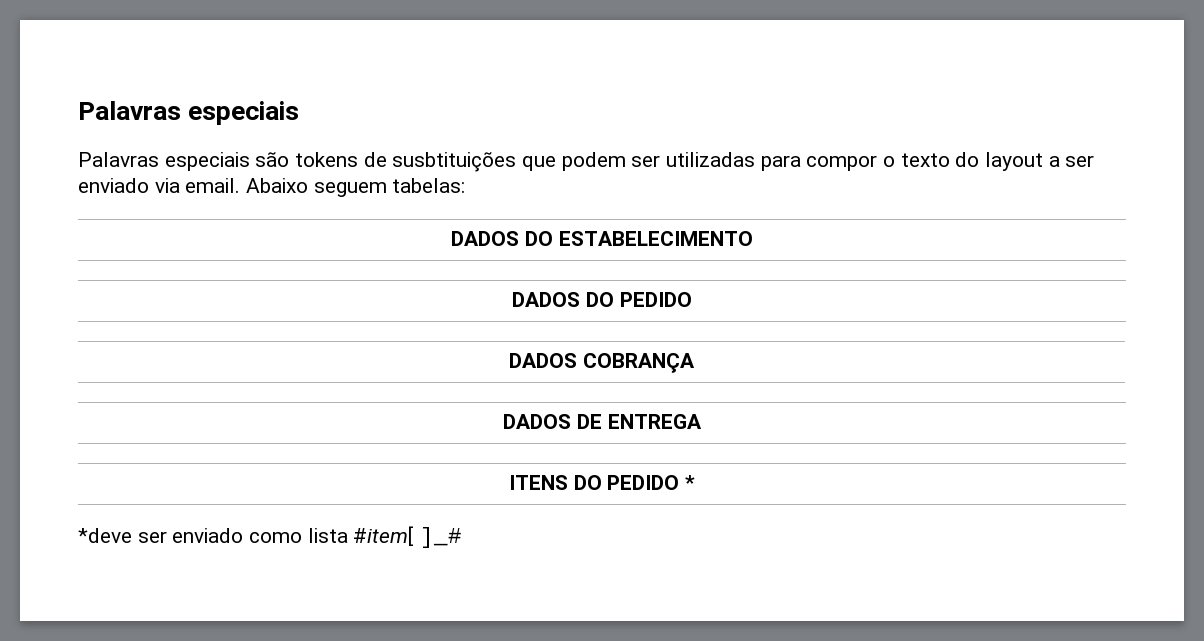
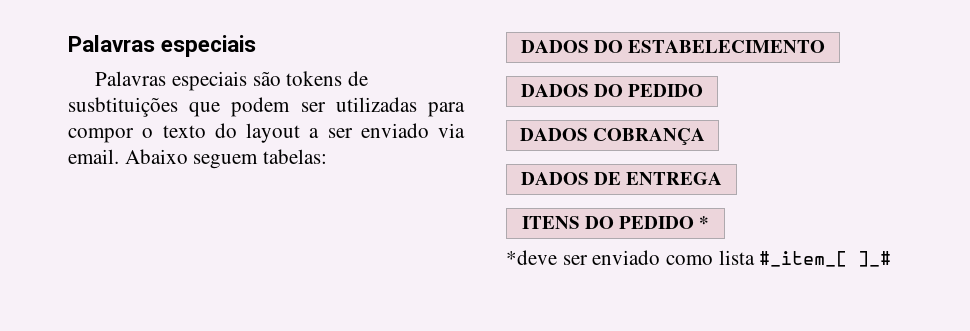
[353,526,415,546] #item[ -> [759,251,848,267] #_item_[

